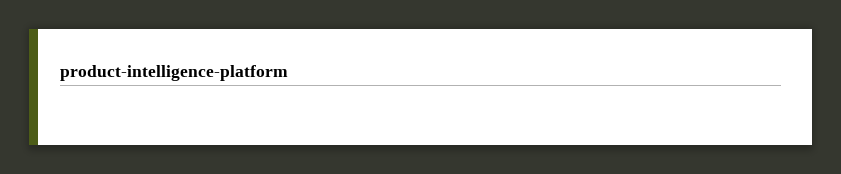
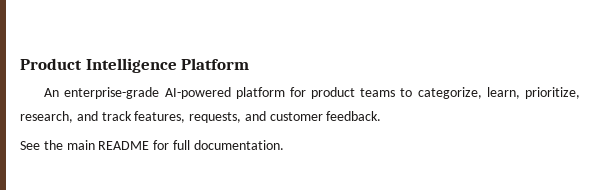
[60,65,288,81] product-intelligence-platform -> [20,58,250,73] [44,87,580,99] [20,111,382,123] [20,140,284,150] Product Intelligence Platform // An enterprise-grade AI-powered platform for product teams to categorize, learn, prioritize, research, and track features, requests, and customer feedback. // See the main README for full documentation.

